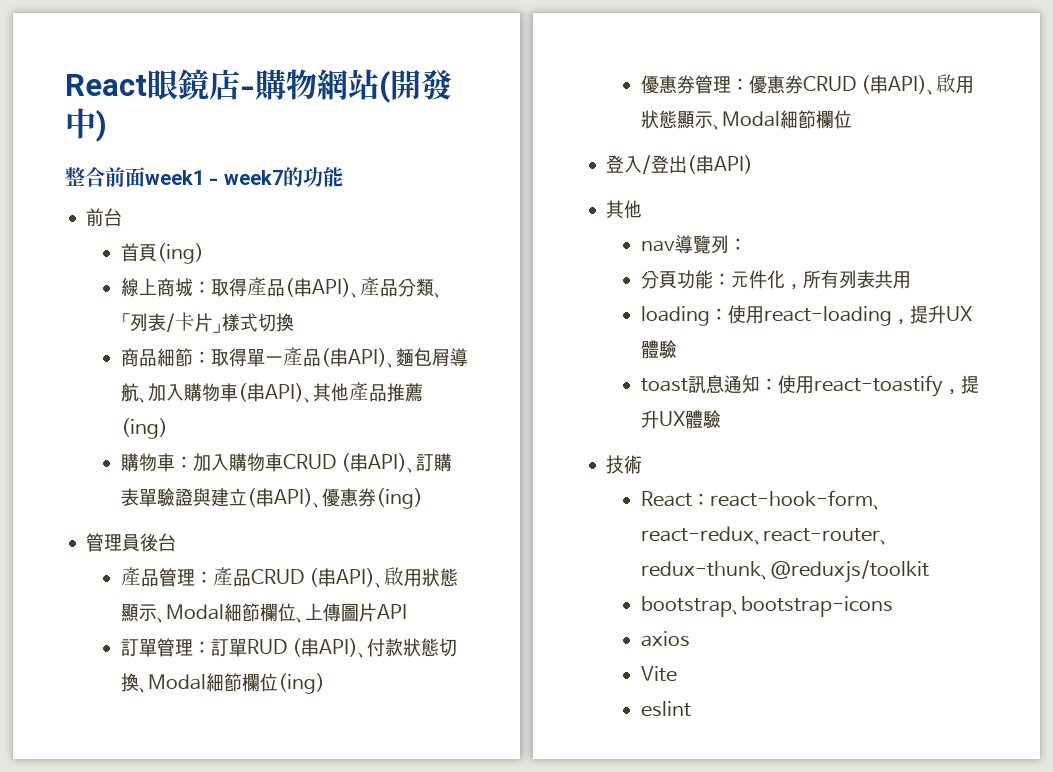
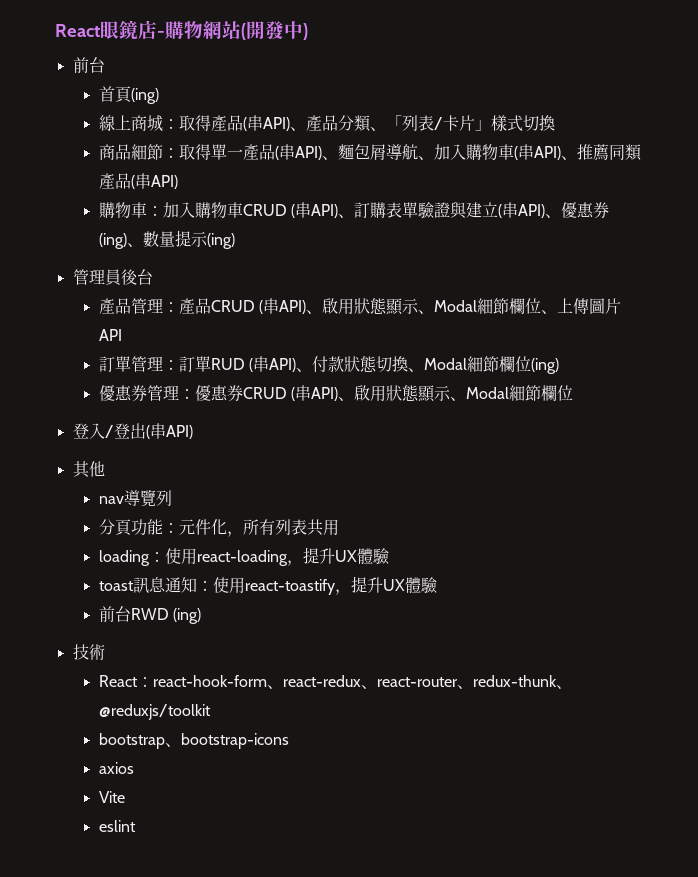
[65,167,343,187] // 整合前面week1 - week7的功能 -> (308, 31) none
[312,382,423,402] [120,418,168,439] 其他產品推薦(ing) -> [576,144,642,161] [98,173,178,189] 推薦同類產品(串API)
(423, 498) none -> [126,230,235,249] 、數量提示(ing)
[728,238,747,251] ： -> (172, 498) none
(721, 419) none -> [98,606,201,624] // 前台RWD (ing)

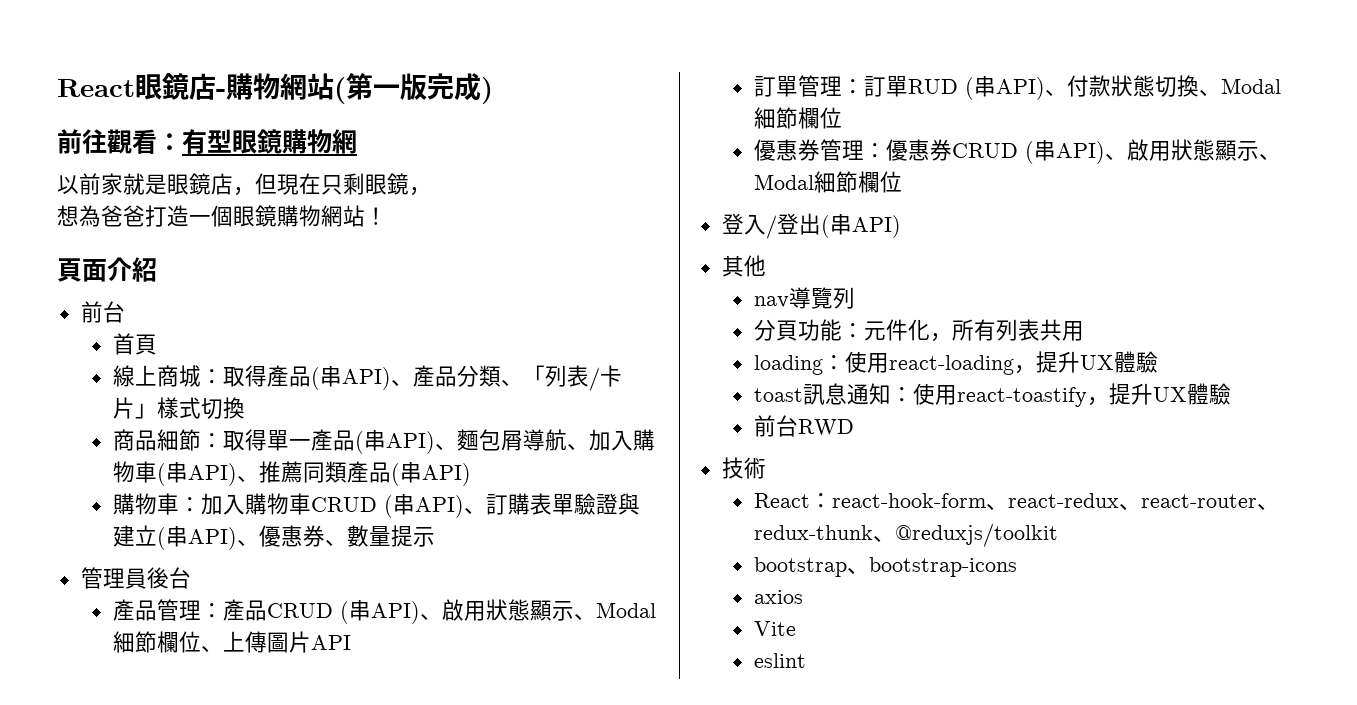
[246,21,303,39] 開發中 -> [346,73,481,101] 第一版完成
(308, 31) none -> [57,129,357,154] [57,173,431,196] [57,205,387,227] [57,257,157,282] // 前往觀看：有型眼鏡購物網 // 以前家就是眼鏡店，但現在只剩眼鏡， // 想為爸爸打造一個眼鏡購物網站！ // 頁面介紹
[130,88,159,104] (ing) -> (157, 344) none
[98,233,127,249] (ing) -> (325, 536) none
[206,233,235,249] (ing) -> (435, 537) none
[530,358,559,374] (ing) -> (842, 118) none
[172,608,201,624] (ing) -> (854, 427) none

